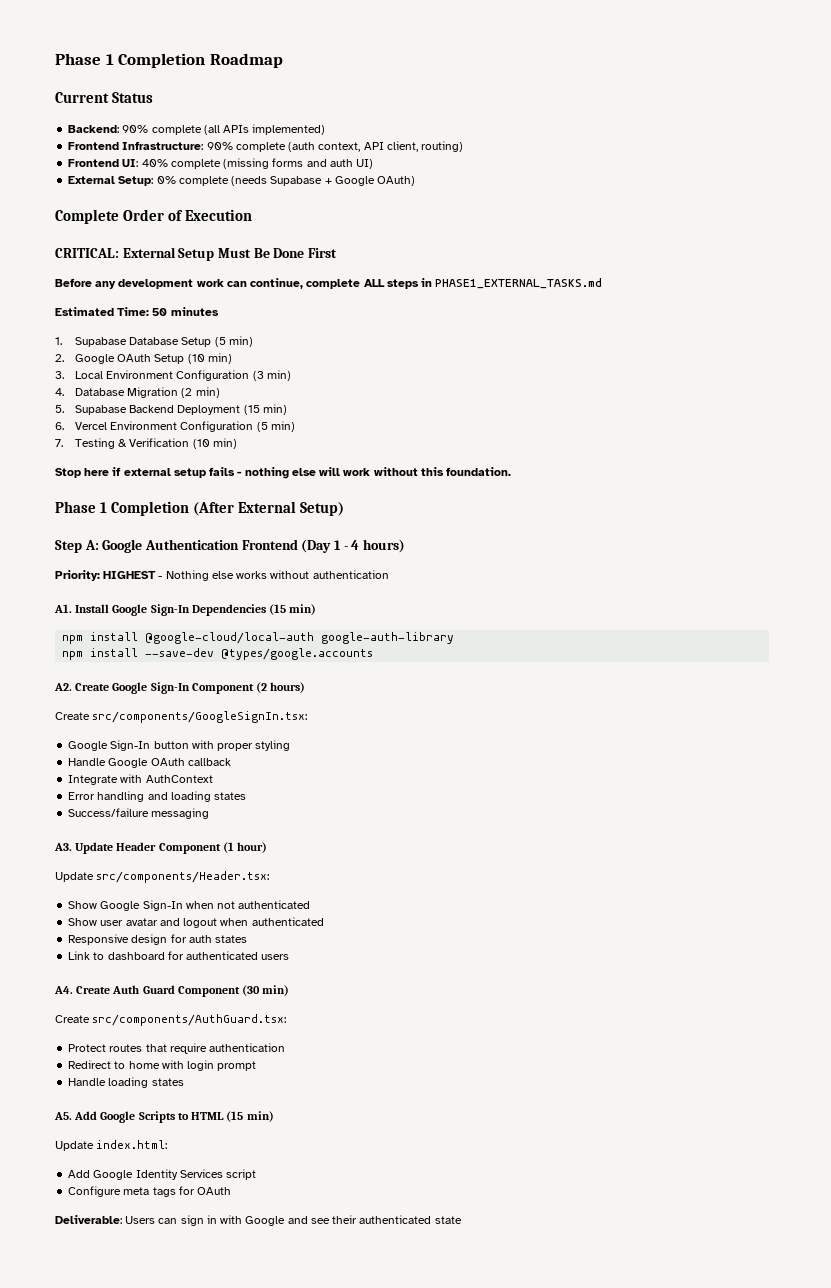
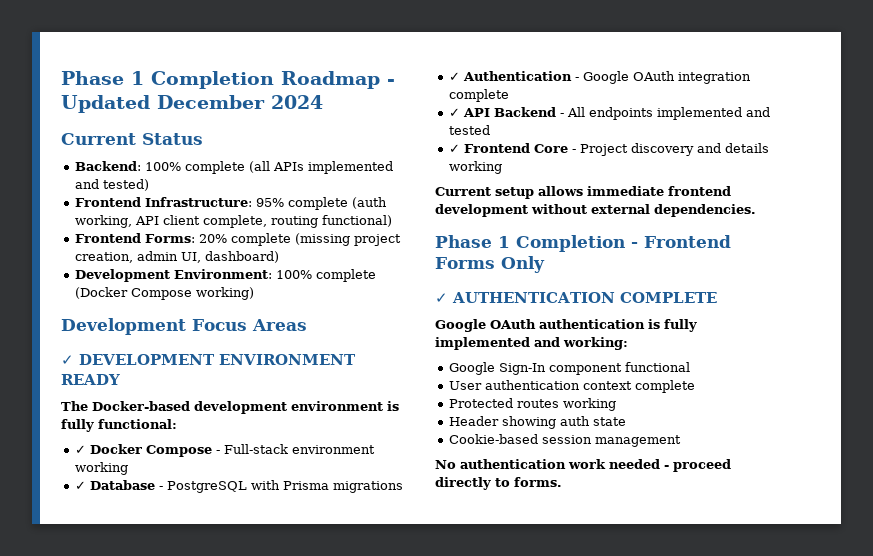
(283, 60) none -> [387,79,395,85] [61,95,323,113] - Updated December 2024
[122,125,149,133] 90% -> [145,162,182,171] 100%
[252,124,326,135] implemented) -> [308,161,394,174] [75,179,150,191] implemented and tested)
[206,142,233,150] 90% -> [256,198,285,207] 95%
[318,141,464,152] [68,158,374,169] [68,176,416,186] [55,209,253,224] [55,247,337,261] [55,278,603,289] [55,307,219,316] [55,336,253,347] [55,353,232,364] [55,370,291,381] [55,387,220,398] [55,404,287,415] [55,421,295,432] [55,438,237,449] [55,467,512,479] [55,501,345,516] [55,539,405,553] [55,570,389,581] [54,604,317,616] [62,632,455,644] [62,648,374,660] [54,682,306,694] [55,711,308,723] [68,740,291,751] [68,758,231,768] [68,774,213,785] [68,791,247,802] [68,808,210,819] [54,842,268,854] [55,871,270,883] [68,900,311,911] [68,917,324,928] [68,934,248,945] [68,951,290,960] [54,985,290,997] [55,1014,287,1026] [68,1043,286,1054] [68,1060,257,1071] [68,1077,184,1088] [54,1111,274,1123] [55,1140,168,1151] [68,1169,257,1180] [68,1186,232,1197] [55,1215,462,1226] context, API client, routing) // Frontend UI: 40% complete (missing forms and auth UI) // External Setup: 0% complete (needs Supabase + Google OAuth) // Complete Order of Execution // CRITICAL: External Setup Must Be Done First // Before any development work can continue, complete ALL steps in PHASE1_EXTERNAL_TASKS.md // Estimated Time: 50 minutes // 1. Supabase Database Setup (5 min) // 2. Google OAuth Setup (10 min) // 3. Local Environment Configuration (3 min) // 4. Database Migration (2 min) // 5. Supabase Backend Deployment (15 min) // 6. Vercel Environment Configuration (5 min) // 7. Testing & Verification (10 min) // Stop here if external setup fails - nothing else will work without this foundation. // Phase 1 Completion (After External Setup) // Step A: Google Authentication Frontend (Day 1 - 4 hours) // Priority: HIGHEST - Nothing else works without authentication // A1. Install Google Sign-In Dependencies (15 min) // npm install @google-cloud/local-auth google-auth-library // npm install --save-dev @types/google.accounts // A2. Create Google Sign-In Component (2 hours) // Create src/components/GoogleSignIn.tsx: // Google Sign-In button with proper styling // Handle Google OAuth callback // Integrate with AuthContext // Error handling and loading states // Success/failure messaging // A3. Update Header Component (1 hour) // Update src/components/Header.tsx: // Show Google Sign-In when not authenticated // Show user avatar and logout when authenticated // Responsive design for auth states // Link to dashboard for authenticated users // A4. Create Auth Guard Component (30 min) // Create src/components/AuthGuard.tsx: // Protect routes that require authentication // Redirect to home with login prompt // Handle loading states // A5. Add Google Scripts to HTML (15 min) // Update index.html: // Add Google Identity Services script // Configure meta tags for OAuth // Deliverable: Users can sign in with Google and see their authenticated state -> [75,215,393,228] [75,233,402,246] [75,251,280,263] [75,269,377,282] [75,287,255,300] [61,318,307,335] [61,354,356,365] [61,374,120,385] [61,401,399,414] [61,419,177,432] [75,444,376,457] [75,462,129,475] [75,480,404,493] [449,71,752,84] [449,89,510,102] [449,107,771,120] [449,125,491,135] [449,143,770,156] [449,161,503,174] [435,186,731,199] [435,204,756,217] [435,235,731,252] [435,256,545,273] [435,292,717,303] [435,319,697,332] [435,337,628,350] [449,362,691,375] [449,380,696,393] [449,398,617,411] [449,416,627,429] [449,434,682,447] [435,459,731,472] [435,477,562,490] working, API client complete, routing functional) // Frontend Forms: 20% complete (missing project creation, admin UI, dashboard) // Development Environment: 100% complete (Docker Compose working) // Development Focus Areas // ✓ DEVELOPMENT ENVIRONMENT READY // The Docker-based development environment is fully functional: // ✓ Docker Compose - Full-stack environment working // ✓ Database - PostgreSQL with Prisma migrations // ✓ Authentication - Google OAuth integration complete // ✓ API Backend - All endpoints implemented and tested // ✓ Frontend Core - Project discovery and details working // Current setup allows immediate frontend development without external dependencies. // Phase 1 Completion - Frontend Forms Only // ✓ AUTHENTICATION COMPLETE // Google OAuth authentication is fully implemented and working: // Google Sign-In component functional // User authentication context complete // Protected routes working // Header showing auth state // Cookie-based session management // No authentication work needed - proceed directly to forms.

